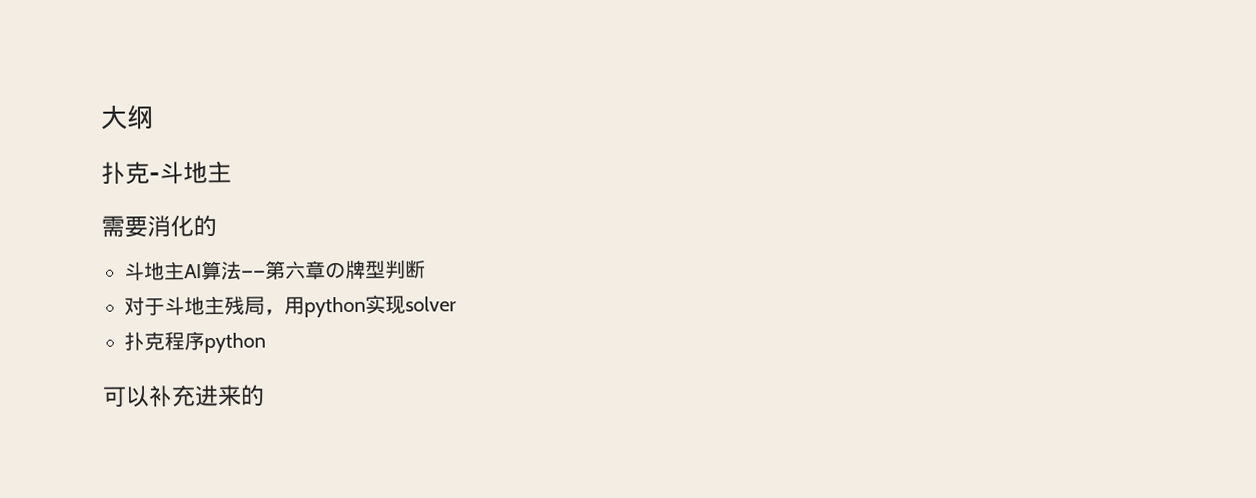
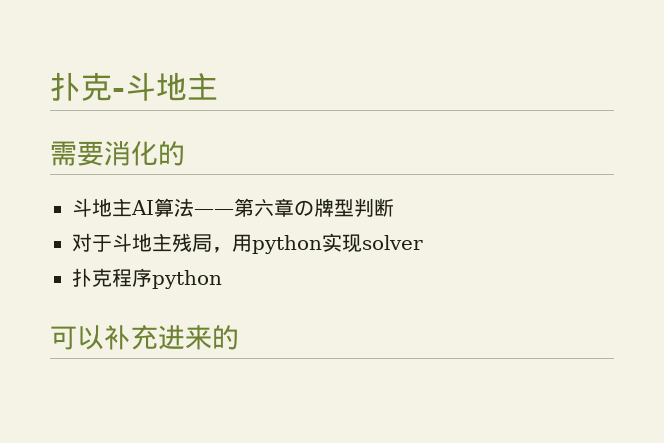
[100,104,154,130] 大纲 // -> (50, 86) none

